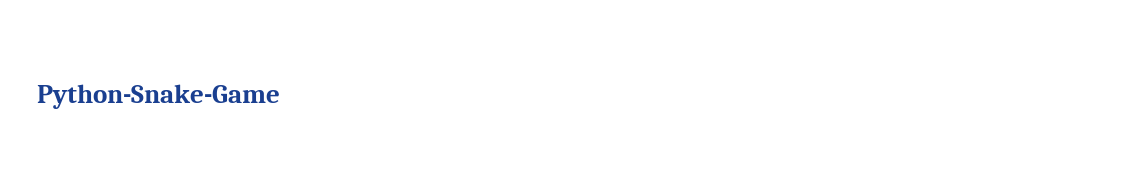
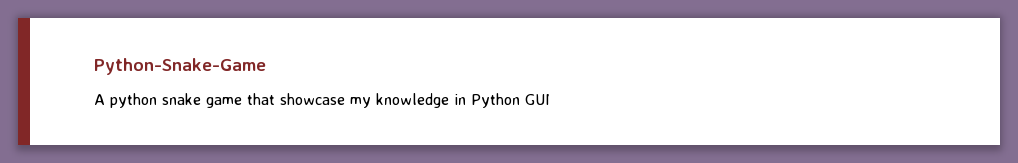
(280, 96) none -> [94,93,550,108] // A python snake game that showcase my knowledge in Python GUI

